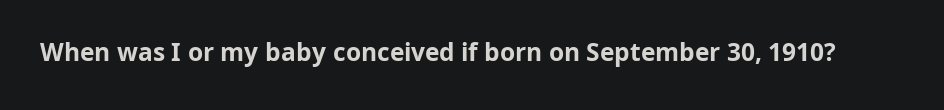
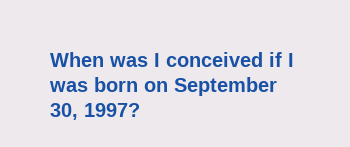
[187,42,480,67] or my baby conceived if -> [166,52,294,67] [49,81,88,92] conceived if I was
[768,43,837,61] 1910? -> [84,103,140,117] 1997?

